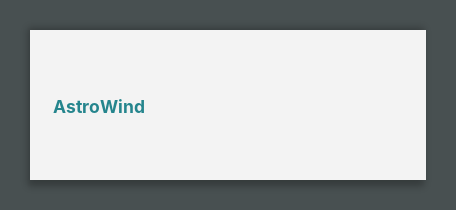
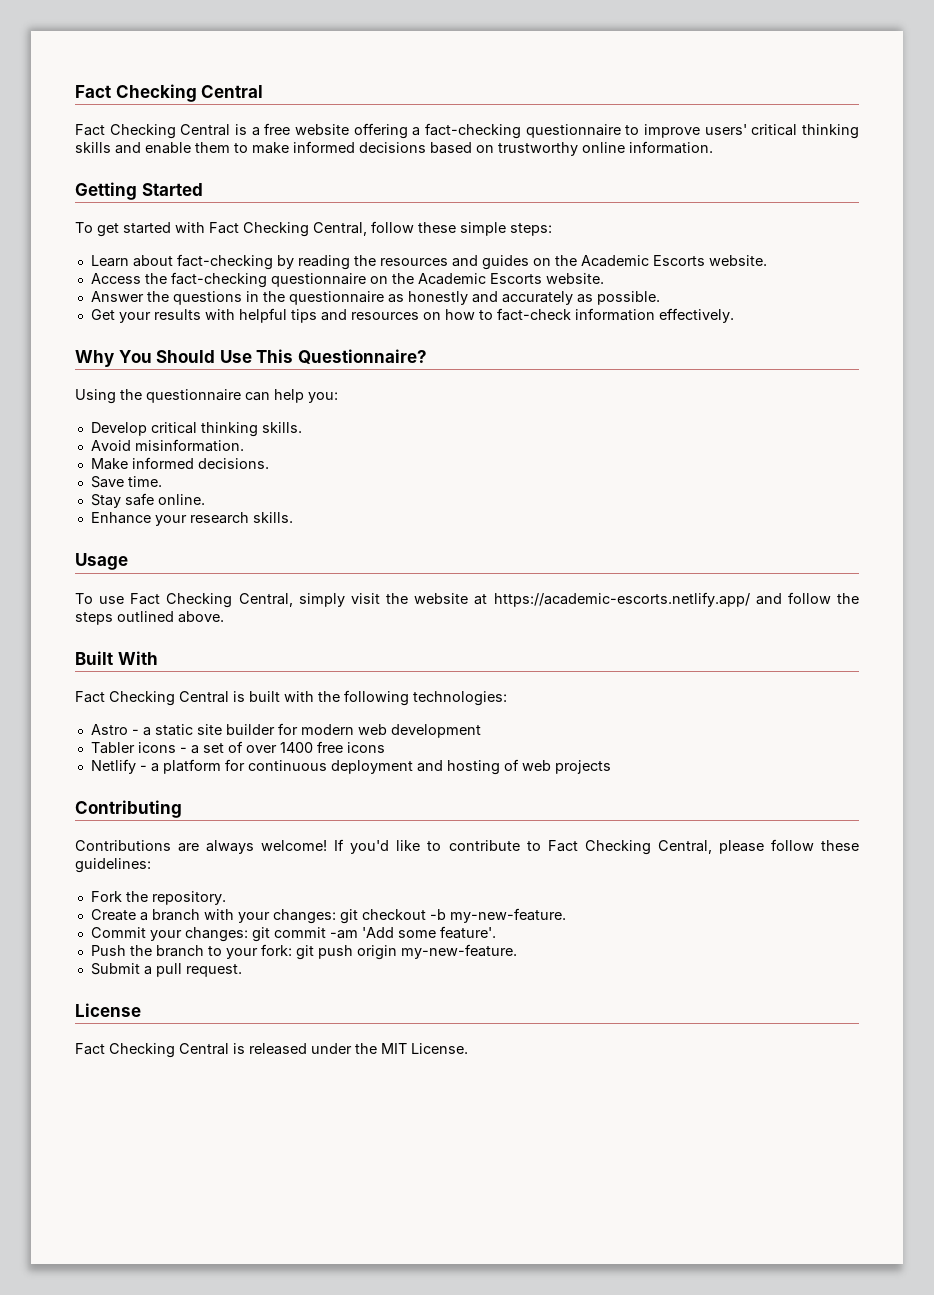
[53,99,145,113] AstroWind -> [75,84,264,102] [75,123,859,139] [75,141,713,156] [75,182,203,200] [75,221,552,237] [90,254,767,270] [90,272,604,288] [90,291,660,305] [90,308,734,323] [75,349,427,367] [75,389,338,404] [90,422,302,437] [90,439,244,452] [90,457,269,470] [90,476,162,488] [90,493,205,508] [90,512,293,526] [75,553,128,570] [75,592,859,608] [75,611,224,625] [75,651,158,665] [75,690,507,706] [90,723,481,738] [90,741,385,754] [90,759,611,775] [75,800,182,818] [75,839,860,855] [75,858,151,873] [90,891,226,905] [90,908,566,924] [90,926,496,942] [90,944,517,960] [90,963,242,977] [75,1003,141,1017] [75,1043,468,1058] Fact Checking Central // Fact Checking Central is a free website offering a fact-checking questionnaire to improve users' critical thinking skills and enable them to make informed decisions based on trustworthy online information. // Getting Started // To get started with Fact Checking Central, follow these simple steps: // Learn about fact-checking by reading the resources and guides on the Academic Escorts website. // Access the fact-checking questionnaire on the Academic Escorts website. // Answer the questions in the questionnaire as honestly and accurately as possible. // Get your results with helpful tips and resources on how to fact-check information effectively. // Why You Should Use This Questionnaire? // Using the questionnaire can help you: // Develop critical thinking skills. // Avoid misinformation. // Make informed decisions. // Save time. // Stay safe online. // Enhance your research skills. // Usage // To use Fact Checking Central, simply visit the website at https://academic-escorts.netlify.app/ and follow the steps outlined above. // Built With // Fact Checking Central is built with the following technologies: // Astro - a static site builder for modern web development // Tabler icons - a set of over 1400 free icons // Netlify - a platform for continuous deployment and hosting of web projects // Contributing // Contributions are always welcome! If you'd like to contribute to Fact Checking Central, please follow these guidelines: // Fork the repository. // Create a branch with your changes: git checkout -b my-new-feature. // Commit your changes: git commit -am 'Add some feature'. // Push the branch to your fork: git push origin my-new-feature. // Submit a pull request. // License // Fact Checking Central is released under the MIT License.

